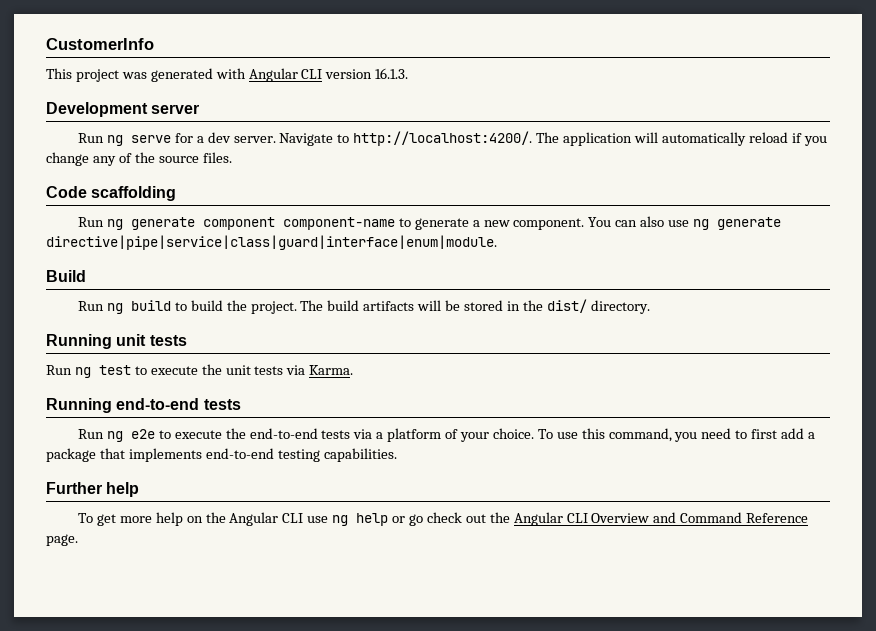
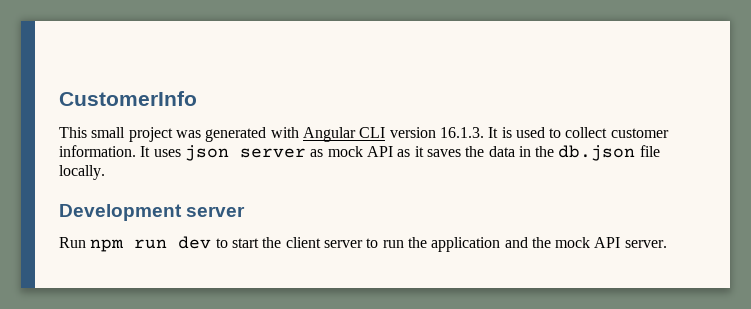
(72, 73) none -> [91,127,126,138] small
[46,102,200,117] [77,131,827,146] [46,152,232,166] [46,186,177,201] [77,216,781,230] [46,235,497,250] [46,270,86,282] [77,299,650,314] [46,334,187,349] [46,364,354,378] [46,398,241,413] [77,428,816,442] [46,448,397,462] [46,482,140,497] [77,512,809,526] [46,534,78,546] // Development server // Run ng serve for a dev server. Navigate to http://localhost:4200/. The application will automatically reload if you change any of the source files. // Code scaffolding // Run ng generate component component-name to generate a new component. You can also use ng generate directive|pipe|service|class|guard|interface|enum|module. // Build // Run ng build to build the project. The build artifacts will be stored in the dist/ directory. // Running unit tests // Run ng test to execute the unit tests via Karma. // Running end-to-end tests // Run ng e2e to execute the end-to-end tests via a platform of your choice. To use this command, you need to first add a package that implements end-to-end testing capabilities. // Further help // To get more help on the Angular CLI use ng help or go check out the Angular CLI Overview and Command Reference page. -> [488,127,669,138] [59,145,660,161] [59,165,105,180] [59,204,246,221] [59,236,667,252] It is used to collect customer information. It uses json server as mock API as it saves the data in the db.json file locally. // Development server // Run npm run dev to start the client server to run the application and the mock API server.

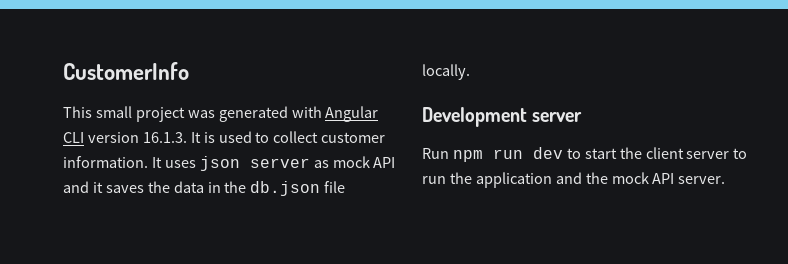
[397,149,411,157] as -> [63,181,89,193] and

